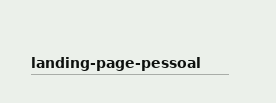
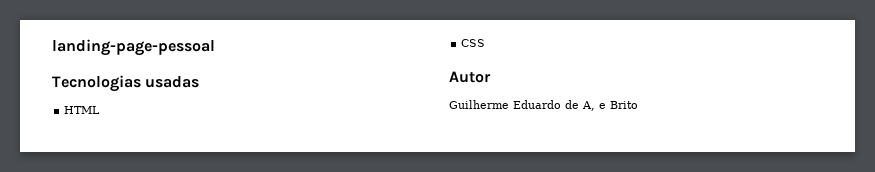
(201, 64) none -> [52,75,200,92] [64,106,101,114] [461,39,486,47] [449,71,491,83] [449,100,638,111] // Tecnologias usadas // HTML // CSS // Autor // Guilherme Eduardo de A, e Brito

